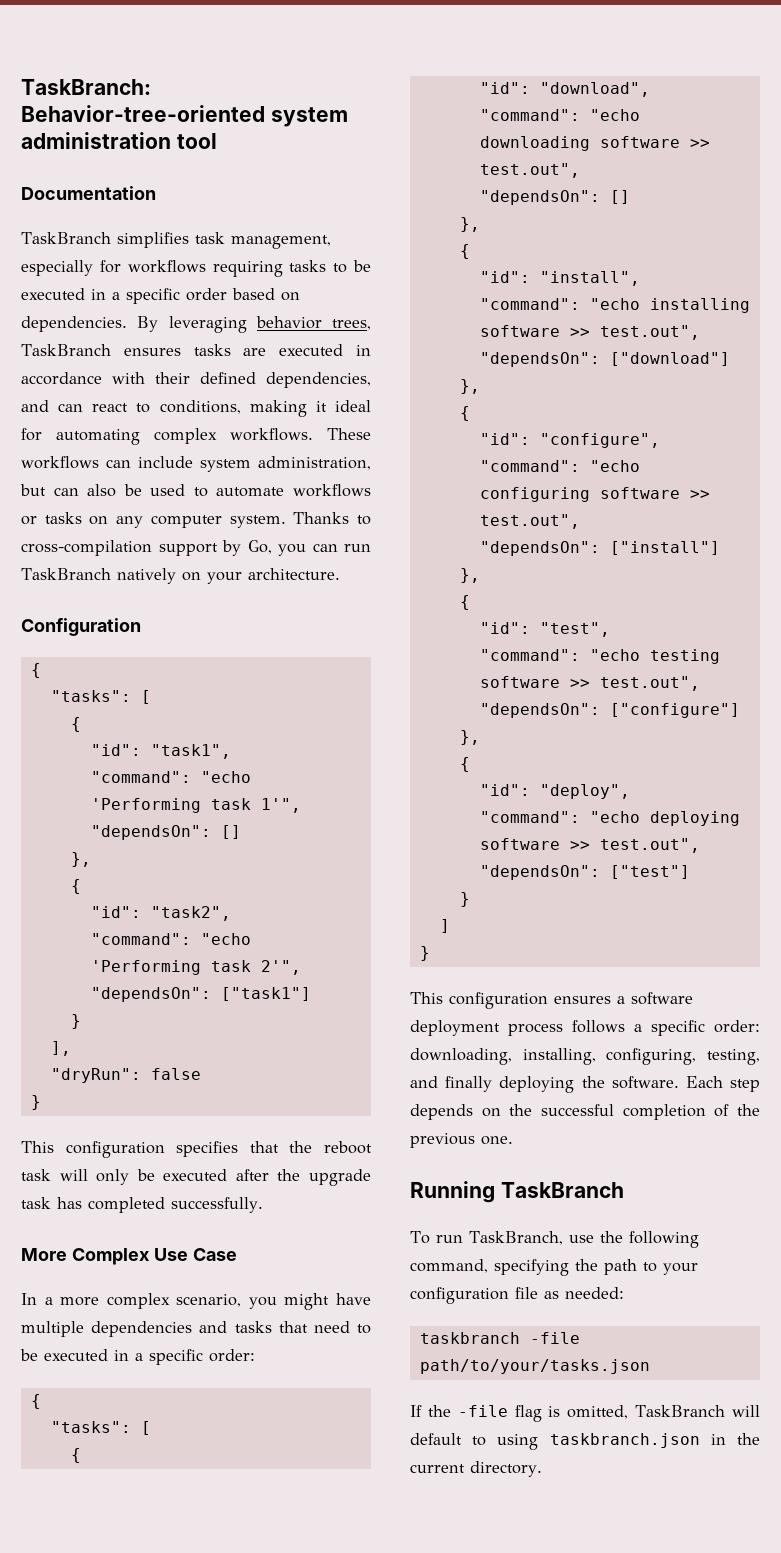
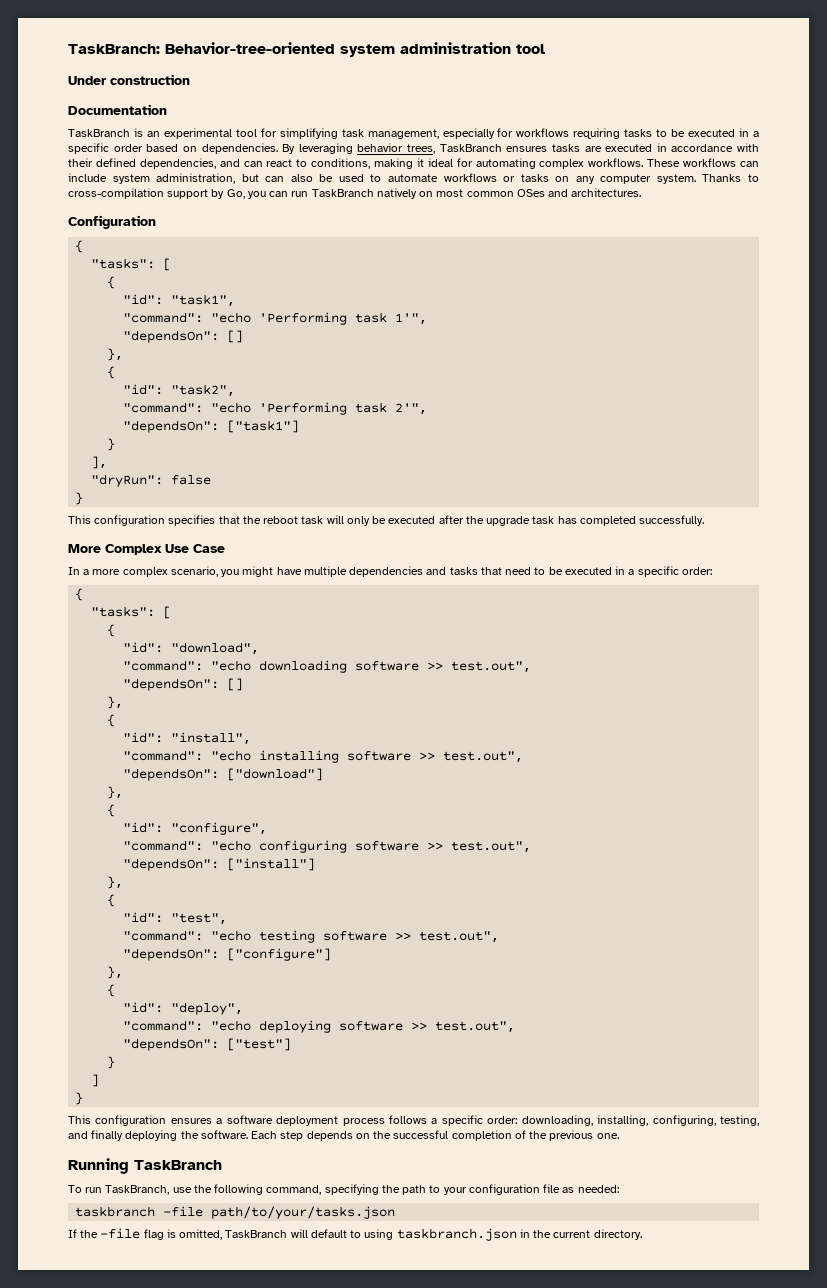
(217, 141) none -> [68,74,190,85] // Under construction
[116,232,189,248] simplifies -> [133,128,338,139] is an experimental tool for simplifying
[206,568,340,584] your architecture. -> [436,188,642,197] most common OSes and architectures.

